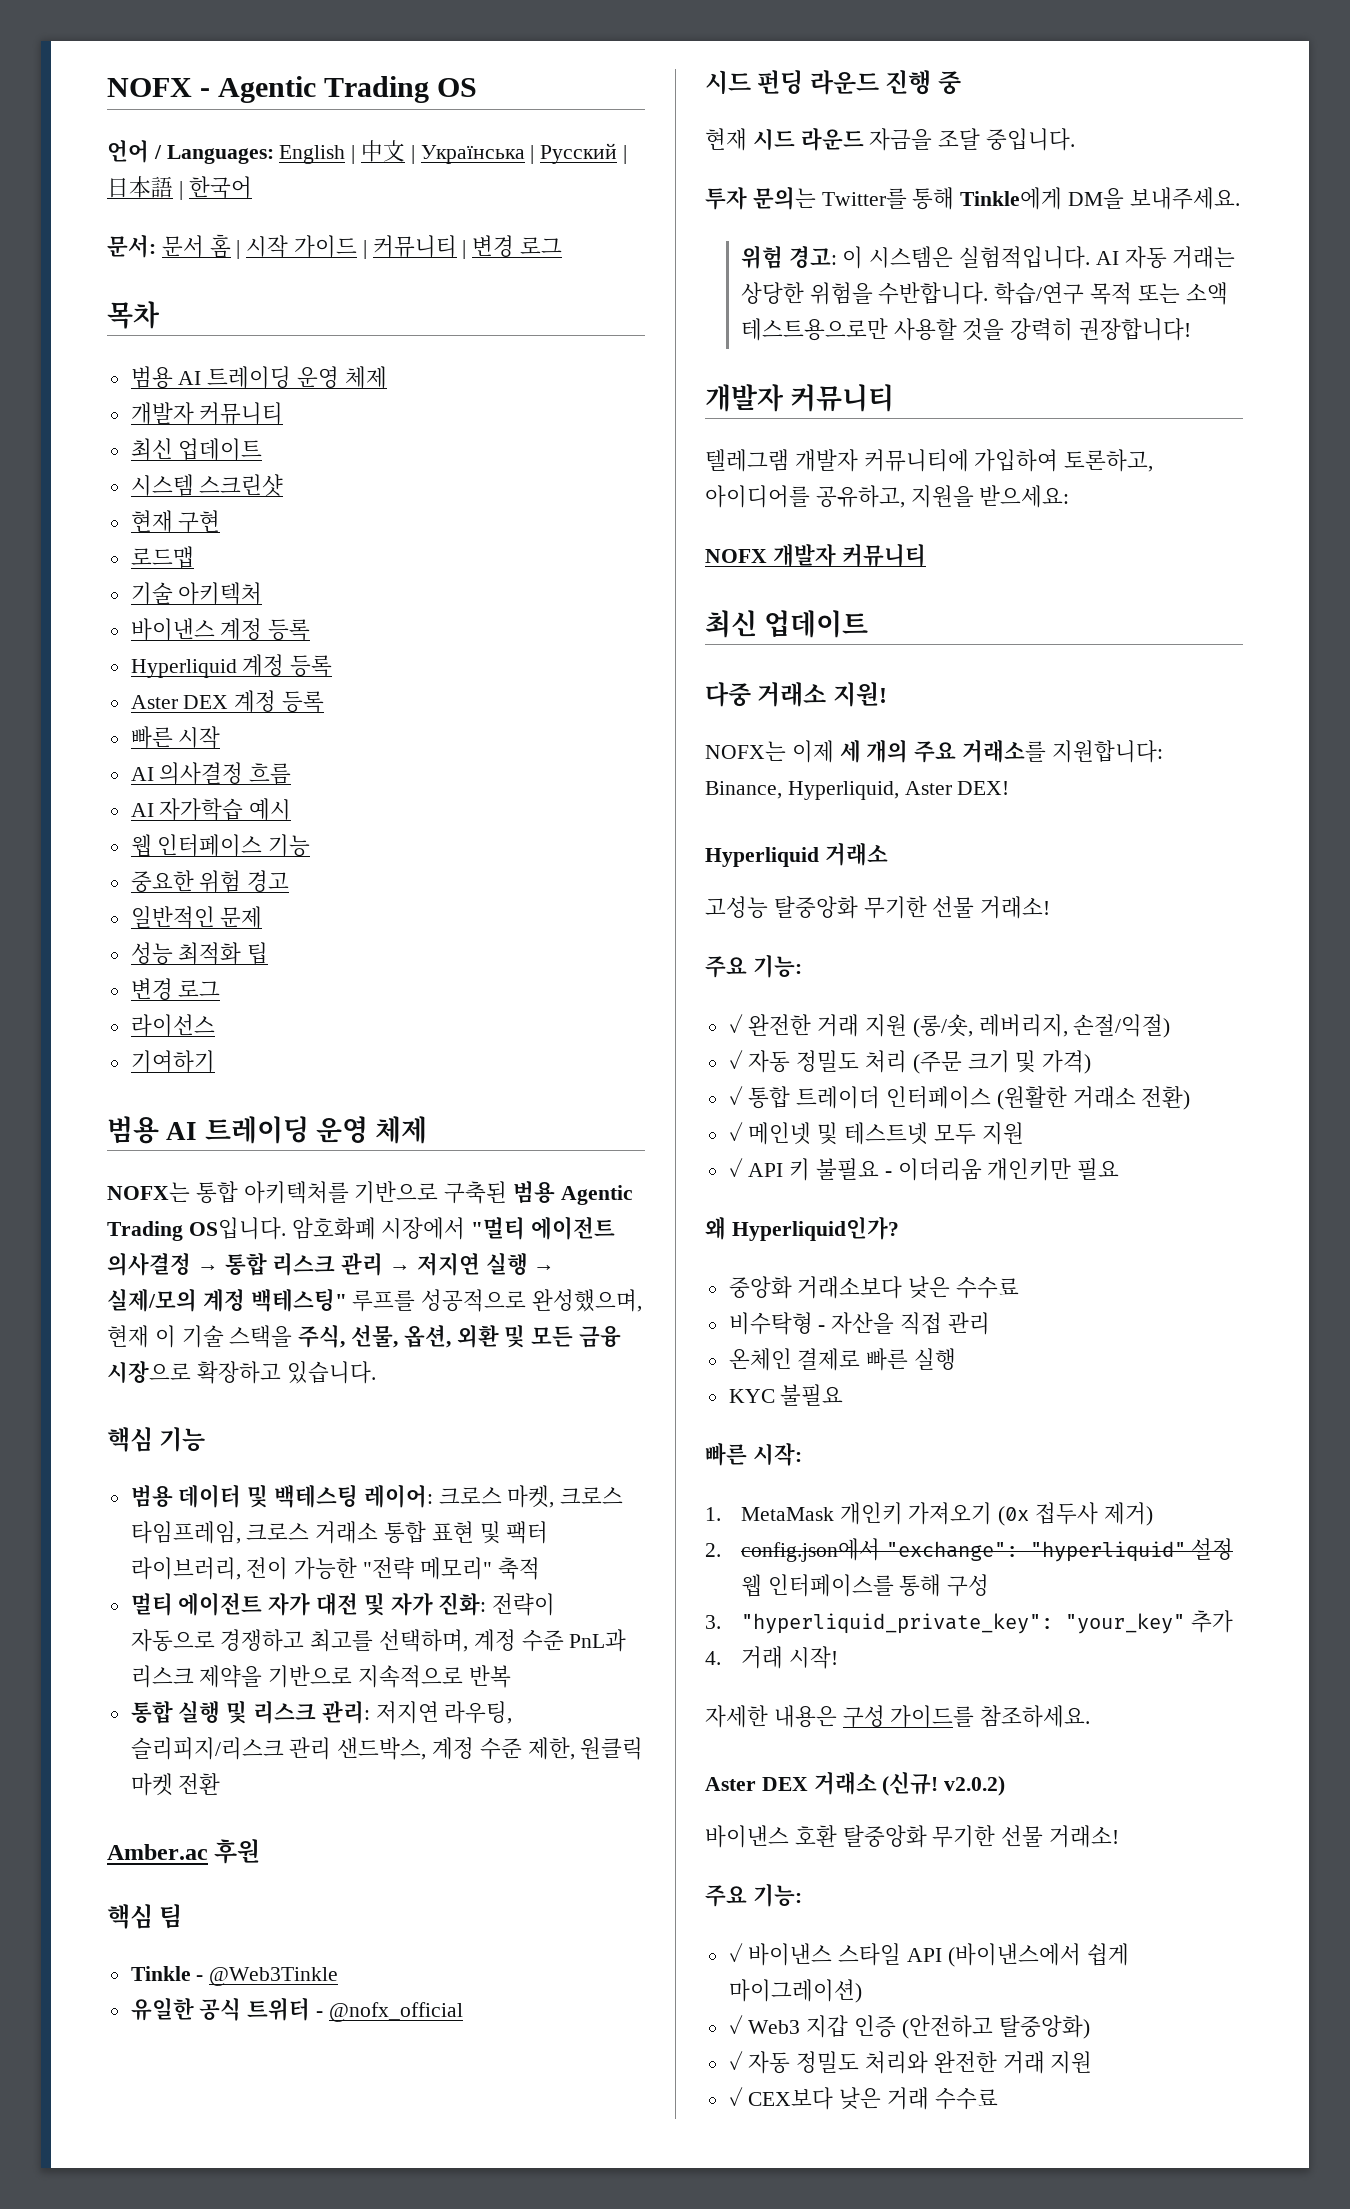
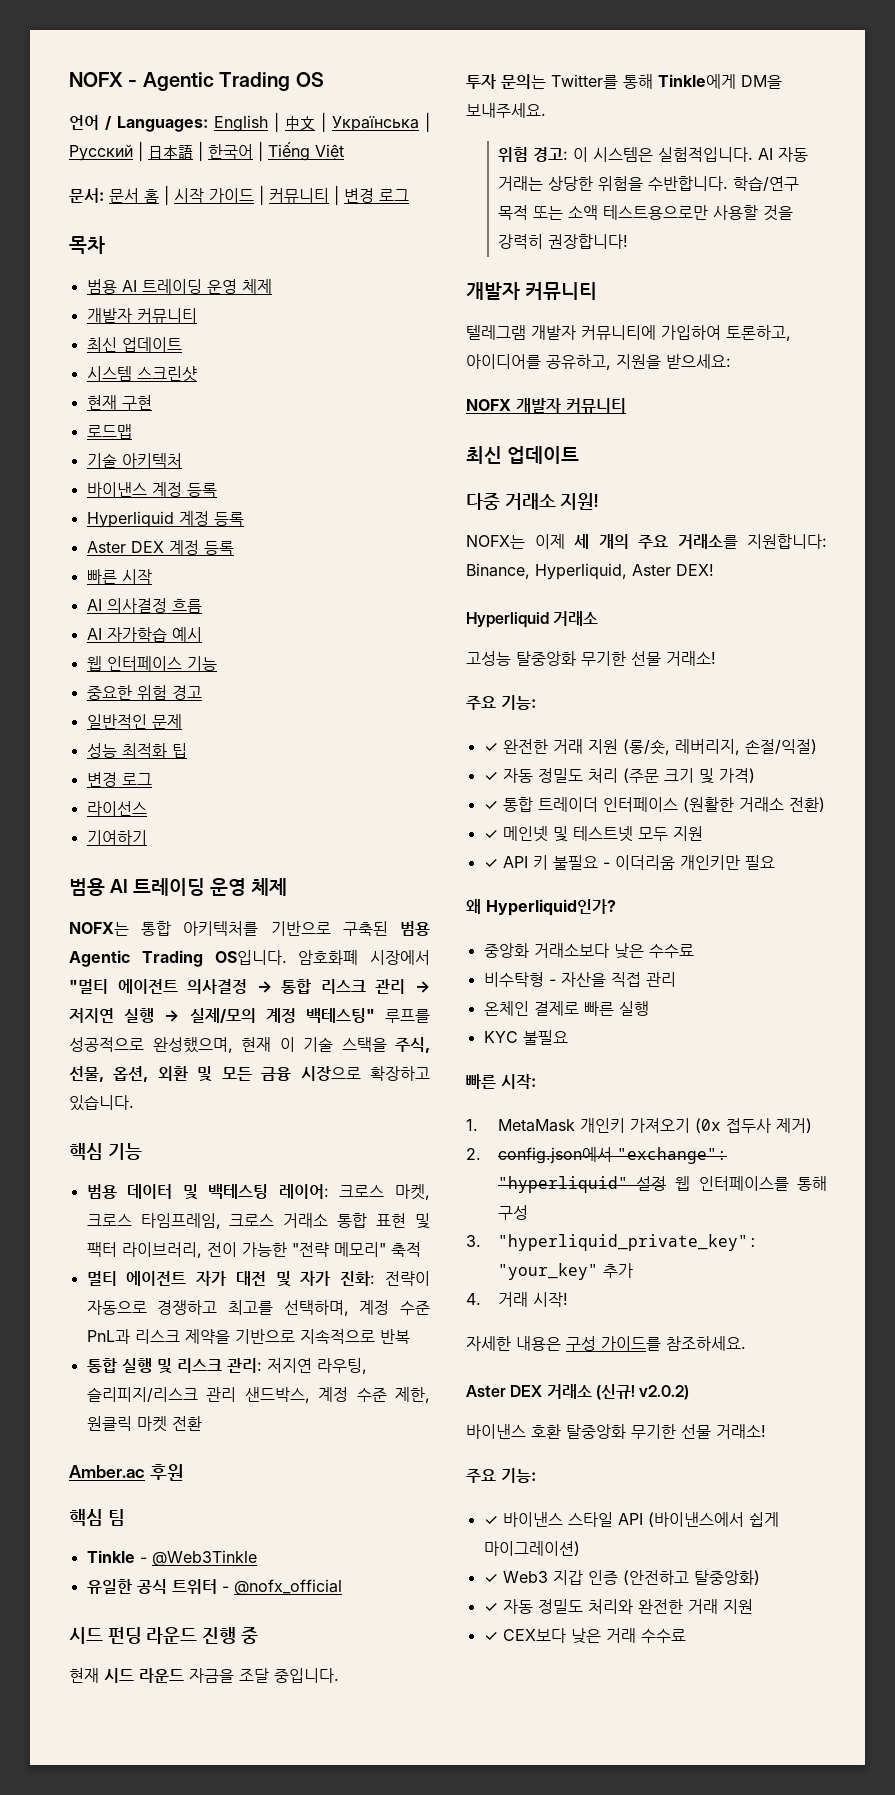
(252, 187) none -> [258,141,344,161] | Tiếng Việt

